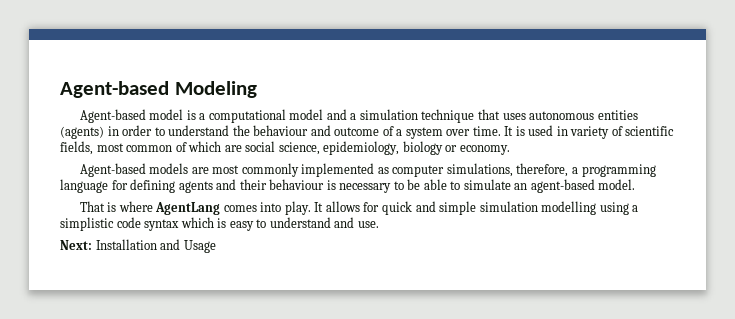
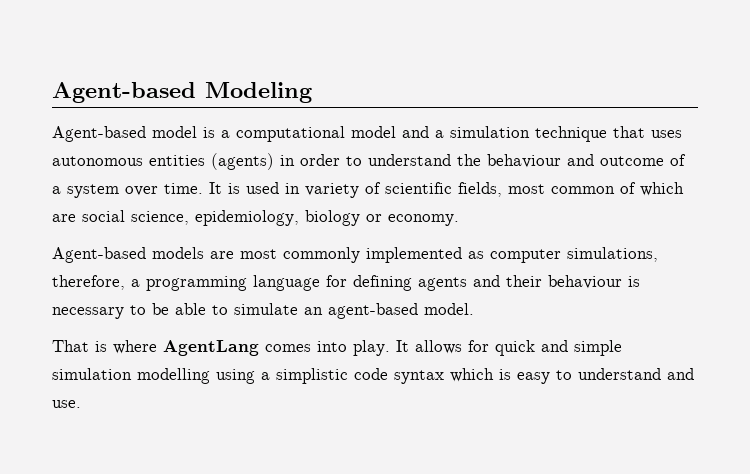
[60,239,216,253] // Next: Installation and Usage -> (81, 404) none

